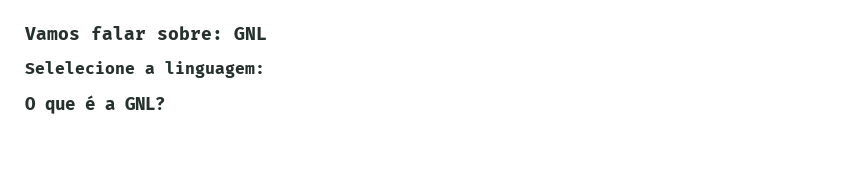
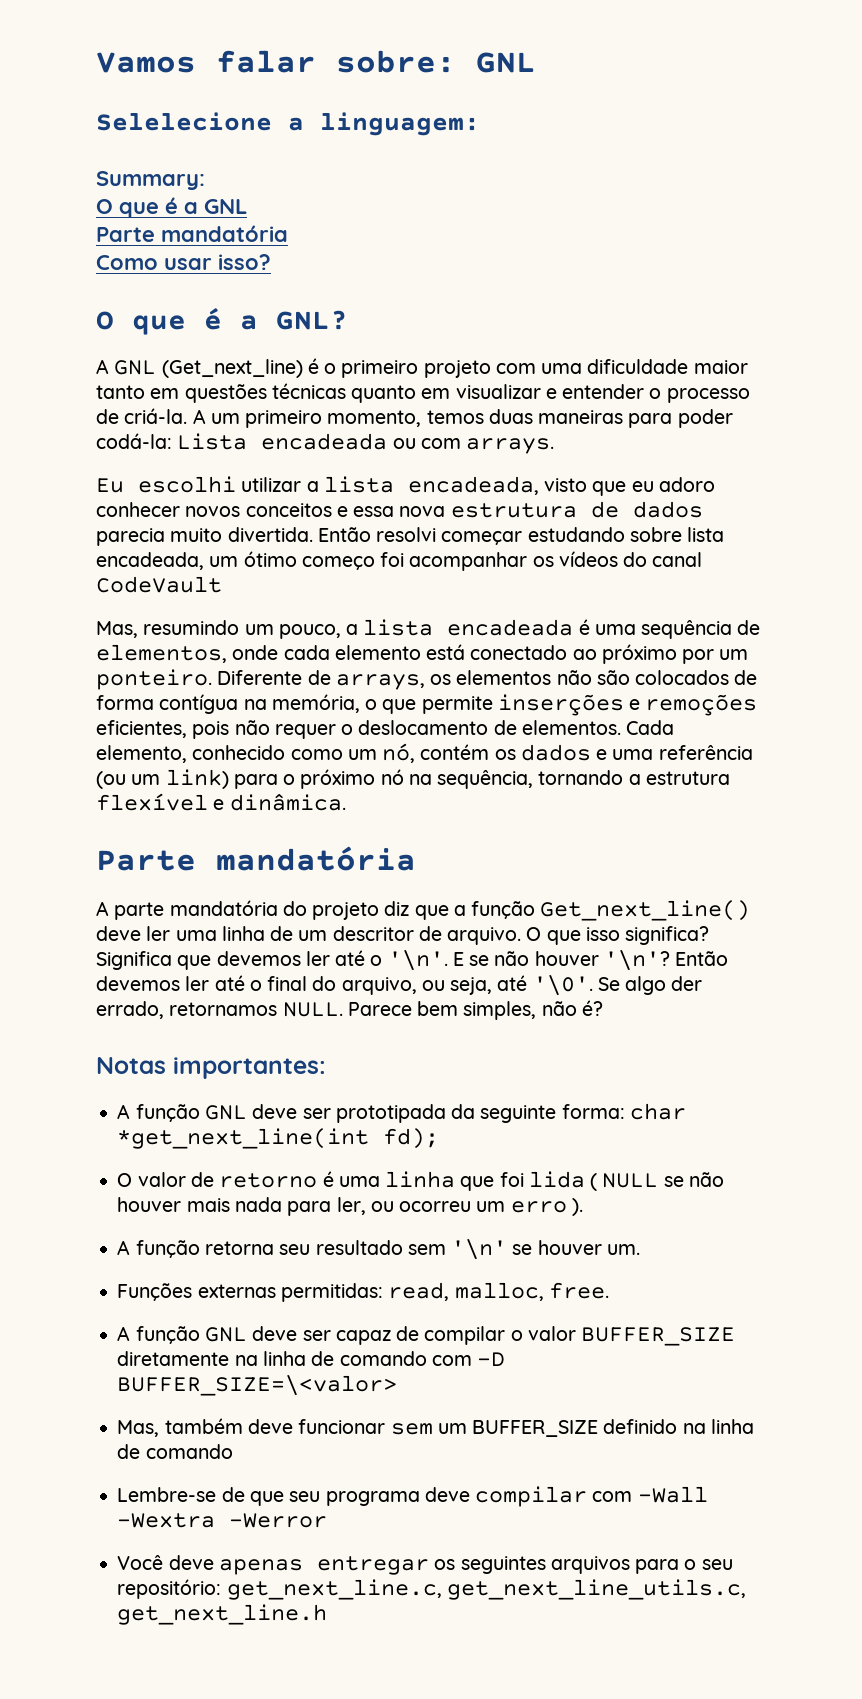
(265, 69) none -> [96,171,205,190] [96,197,247,218] [96,225,288,242] [96,254,271,270] // Summary: // O que é a GNL // Parte mandatória // Como usar isso?
(165, 103) none -> [96,358,748,378] [96,383,750,403] [96,408,733,428] [96,433,555,454] [96,476,715,496] [96,501,703,518] [96,527,725,546] [96,551,703,571] [96,576,222,593] [96,619,761,639] [96,644,749,664] [96,669,758,690] [96,694,758,716] [96,720,675,739] [96,743,753,763] [96,769,730,789] [96,793,346,811] [96,846,416,871] [96,900,751,921] [96,926,710,945] [96,950,729,971] [96,975,703,996] [96,1000,603,1020] [96,1057,326,1079] [117,1103,686,1123] [117,1128,440,1149] [117,1171,724,1191] [117,1197,583,1216] [117,1239,640,1260] [117,1282,609,1302] [117,1326,736,1346] [117,1351,506,1366] [117,1375,398,1396] [117,1418,754,1437] [117,1444,233,1459] [117,1486,708,1507] [117,1513,328,1528] [117,1555,733,1575] [117,1579,746,1600] [117,1604,328,1625] // A GNL (Get_next_line) é o primeiro projeto com uma dificuldade maior tanto em questões técnicas quanto em visualizar e entender o processo de criá-la. A um primeiro momento, temos duas maneiras para poder codá-la: Lista encadeada ou com arrays. // Eu escolhi utilizar a lista encadeada, visto que eu adoro conhecer novos conceitos e essa nova estrutura de dados parecia muito divertida. Então resolvi começar estudando sobre lista encadeada, um ótimo começo foi acompanhar os vídeos do canal CodeVault // Mas, resumindo um pouco, a lista encadeada é uma sequência de elementos, onde cada elemento está conectado ao próximo por um ponteiro. Diferente de arrays, os elementos não são colocados de forma contígua na memória, o que permite inserções e remoções eficientes, pois não requer o deslocamento de elementos. Cada elemento, conhecido como um nó, contém os dados e uma referência (ou um link) para o próximo nó na sequência, tornando a estrutura flexível e dinâmica. // Parte mandatória // A parte mandatória do projeto diz que a função Get_next_line() deve ler uma linha de um descritor de arquivo. O que isso significa? Significa que devemos ler até o '\n'. E se não houver '\n'? Então devemos ler até o final do arquivo, ou seja, até '\0'. Se algo der errado, retornamos NULL. Parece bem simples, não é? // Notas importantes: // A função GNL deve ser prototipada da seguinte forma: char *get_next_line(int fd); // O valor de retorno é uma linha que foi lida ( NULL se não houver mais nada para ler, ou ocorreu um erro ). // A função retorna seu resultado sem '\n' se houver um. // Funções externas permitidas: read, malloc, free. // A função GNL deve ser capaz de compilar o valor BUFFER_SIZE diretamente na linha de comando com -D BUFFER_SIZE=\<valor> // Mas, também deve funcionar sem um BUFFER_SIZE definido na linha de comando // Lembre-se de que seu programa deve compilar com -Wall -Wextra -Werror // Você deve apenas entregar os seguintes arquivos para o seu repositório: get_next_line.c, get_next_line_utils.c, get_next_line.h

